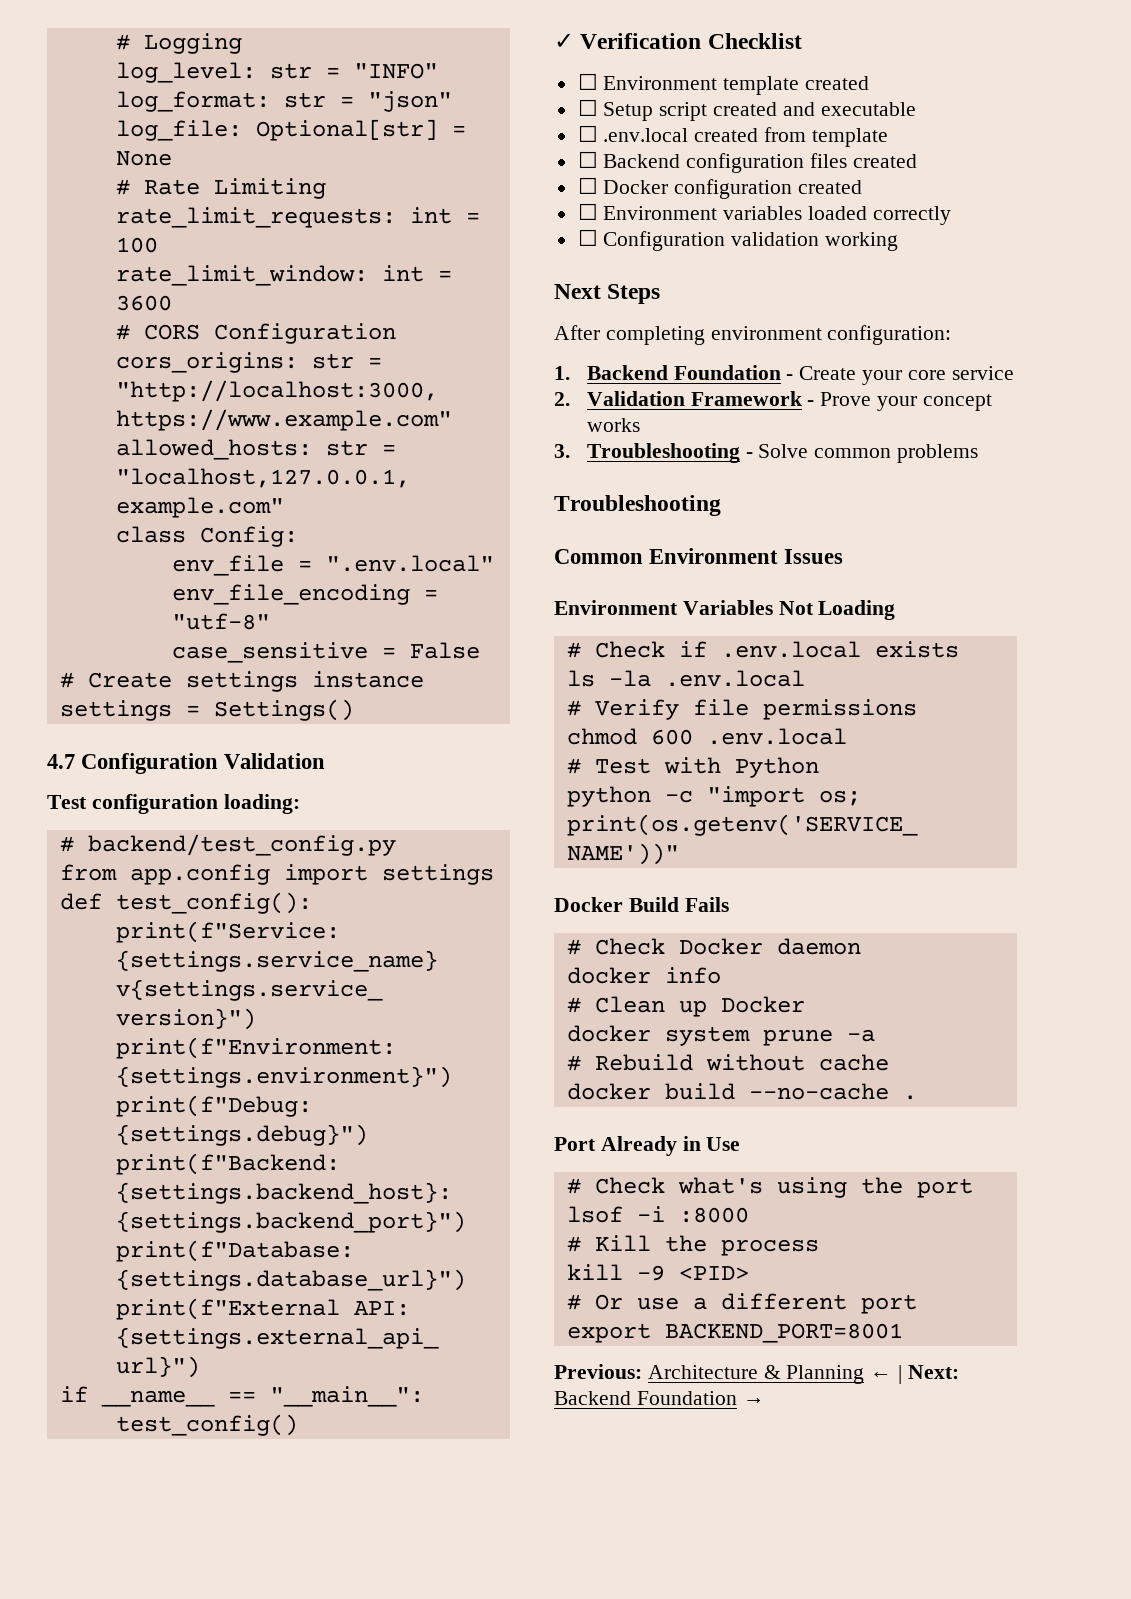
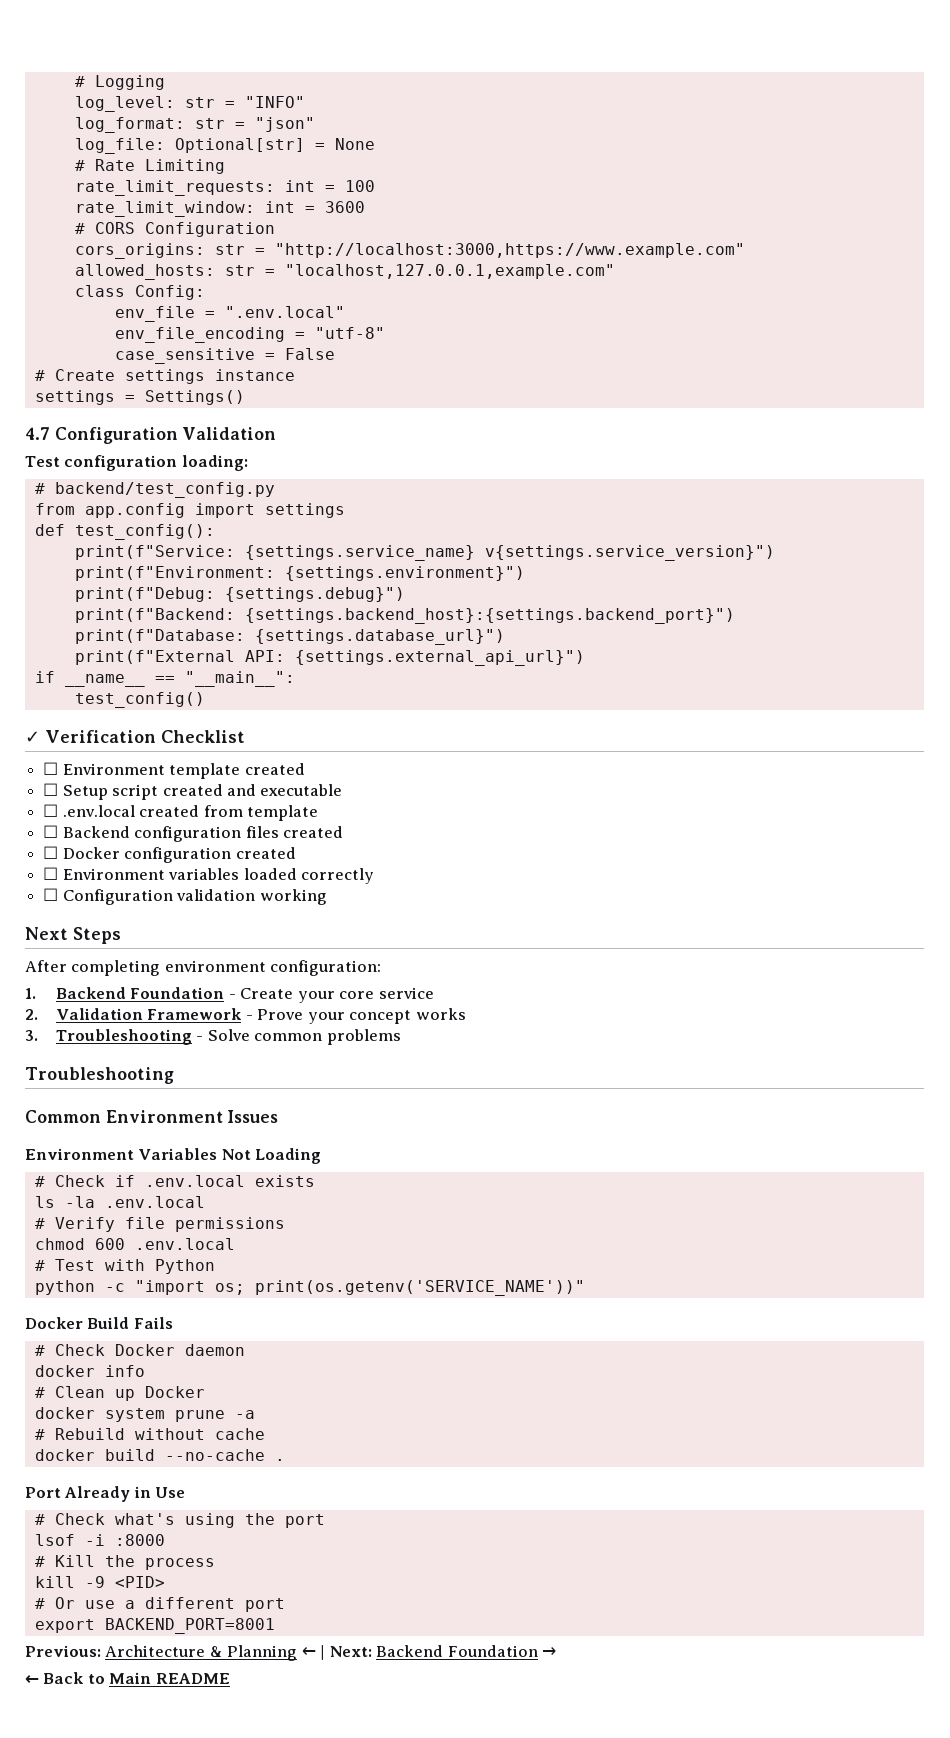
(765, 1401) none -> [25,1672,230,1684] // ← Back to Main README

